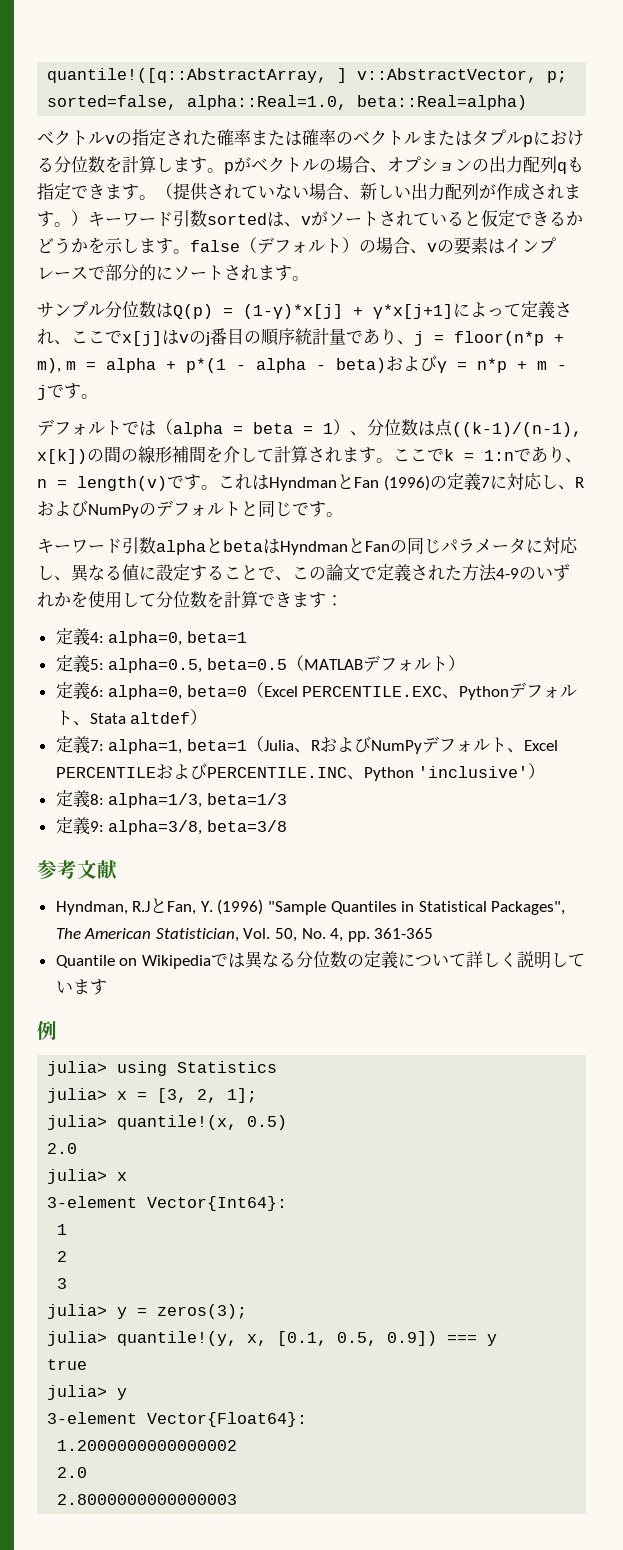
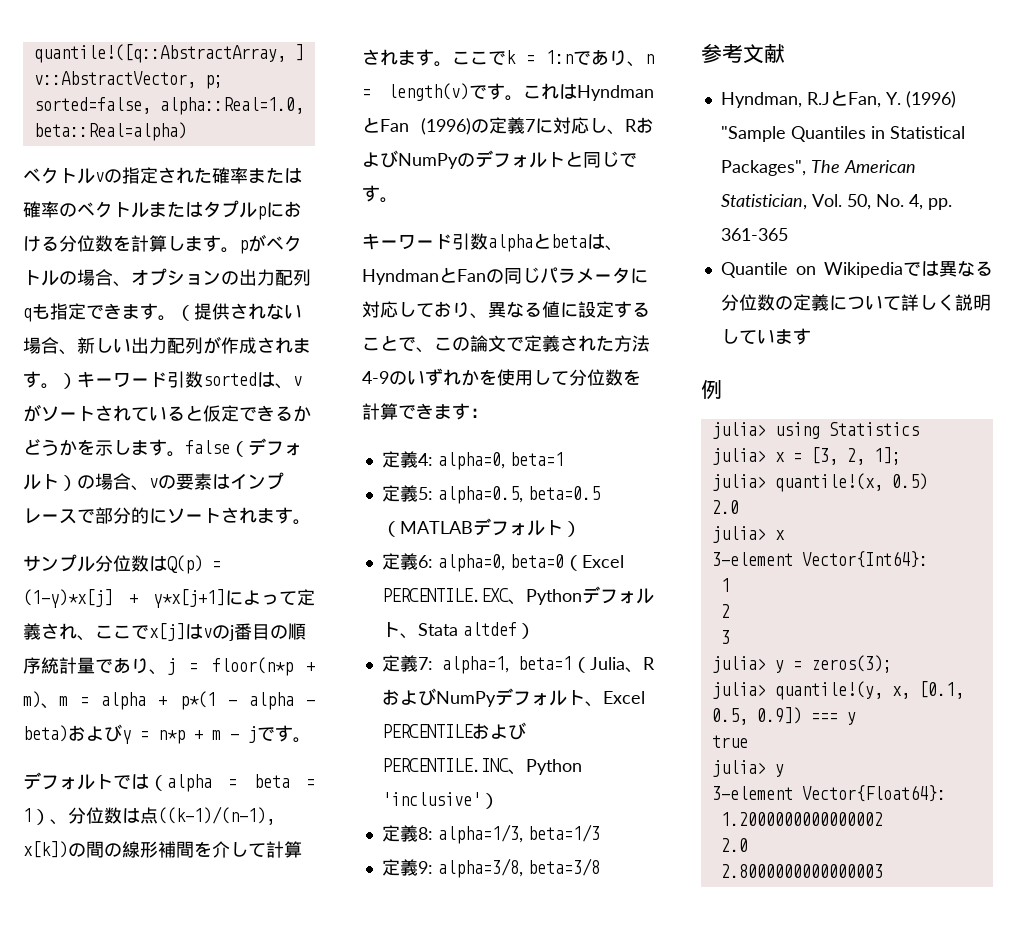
[241,185,275,199] てい -> (266, 311) none
[37,358,61,373] m), -> [23,691,59,709] m)、
(280, 546) none -> [605,245,623,251] 、
(54, 572) none -> [416,301,470,318] ており

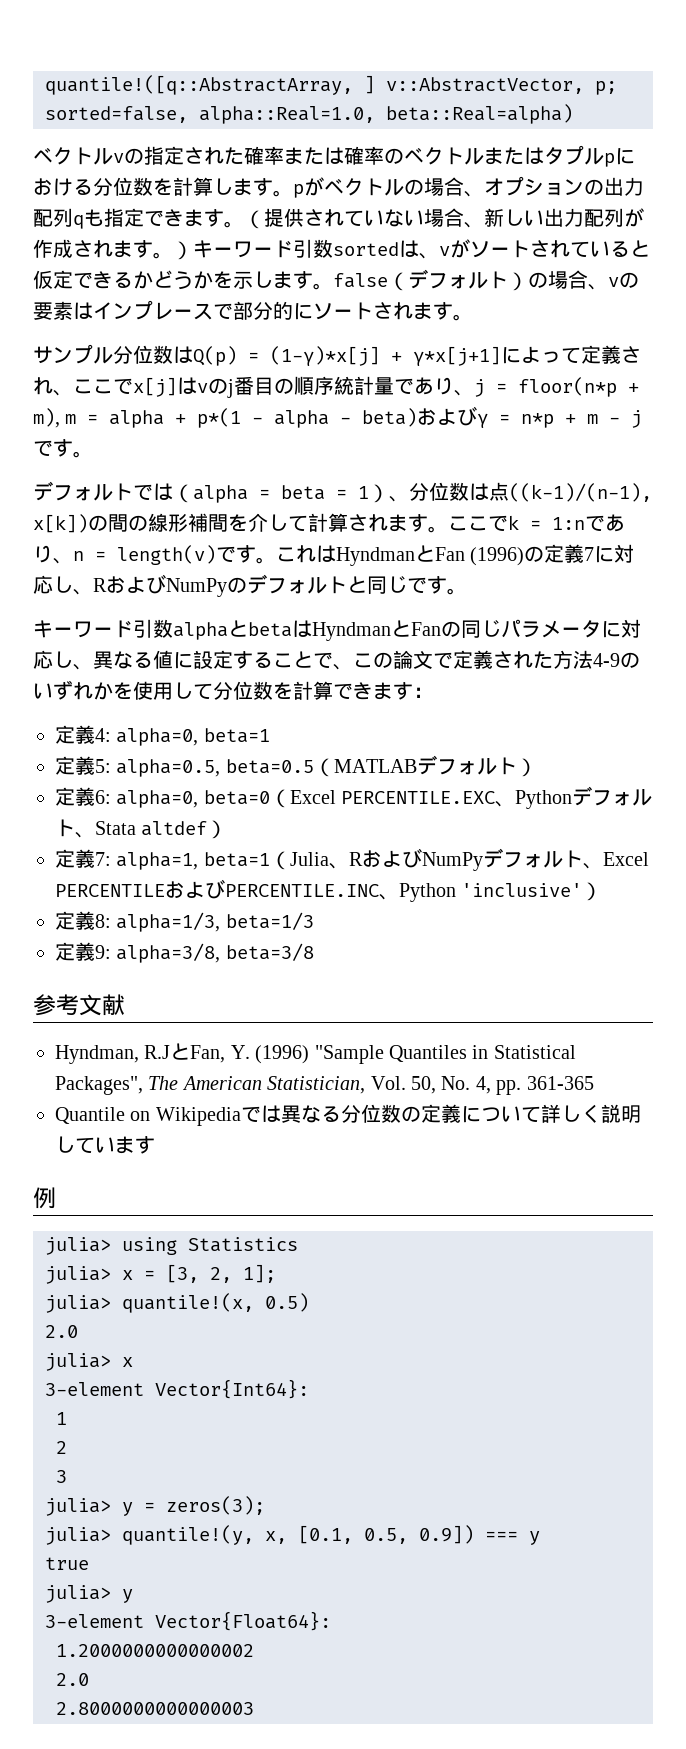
(266, 311) none -> [344,210,384,227] てい
[23,691,59,709] m)、 -> [33,408,60,428] m),
[605,245,623,251] 、 -> (312, 629) none
[416,301,470,318] ており -> (73, 659) none

